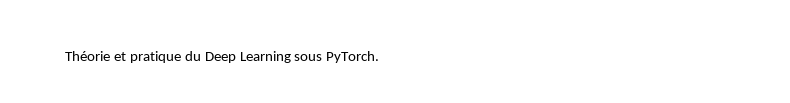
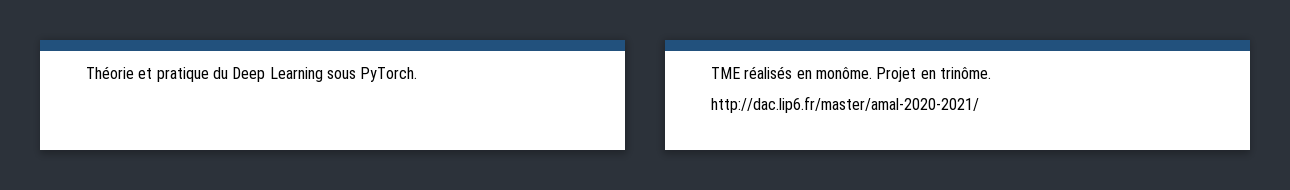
(380, 57) none -> [711,66,991,82] [711,96,979,113] // TME réalisés en monôme. Projet en trinôme. // http://dac.lip6.fr/master/amal-2020-2021/

